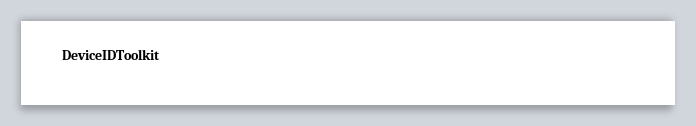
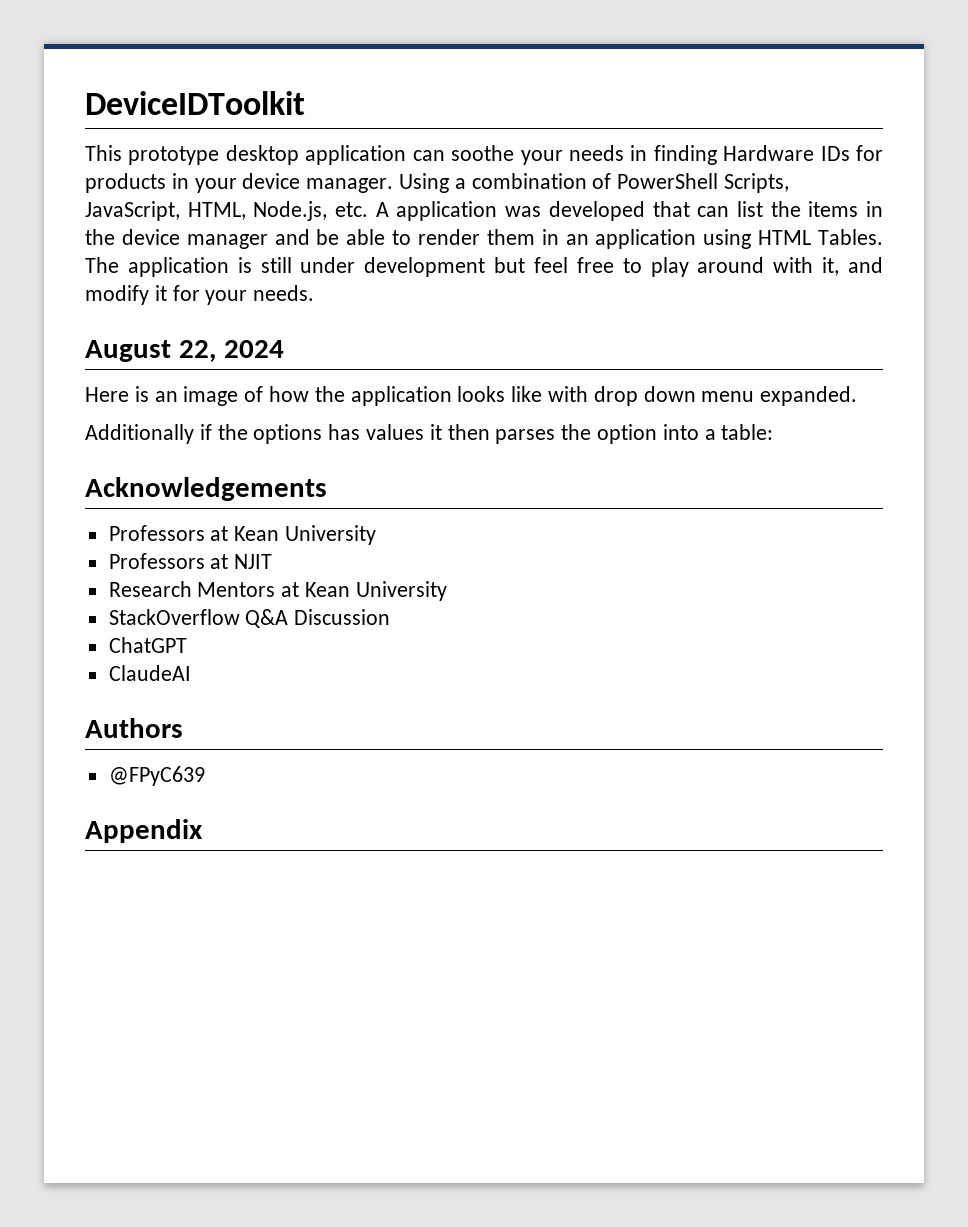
(160, 54) none -> [85,145,883,165] [85,173,790,193] [85,201,884,221] [85,229,883,249] [85,257,884,277] [85,285,315,305] [85,340,284,362] [85,386,858,406] [85,424,774,444] [85,477,327,501] [108,525,377,545] [108,553,273,569] [108,581,447,601] [108,609,391,628] [108,637,187,653] [108,665,191,681] [85,718,183,738] [108,766,205,786] [85,819,203,843] // This prototype desktop application can soothe your needs in finding Hardware IDs for products in your device manager. Using a combination of PowerShell Scripts, JavaScript, HTML, Node.js, etc. A application was developed that can list the items in the device manager and be able to render them in an application using HTML Tables. The application is still under development but feel free to play around with it, and modify it for your needs. // August 22, 2024 // Here is an image of how the application looks like with drop down menu expanded. // Additionally if the options has values it then parses the option into a table: // Acknowledgements // Professors at Kean University // Professors at NJIT // Research Mentors at Kean University // StackOverflow Q&A Discussion // ChatGPT // ClaudeAI // Authors // @FPyC639 // Appendix

